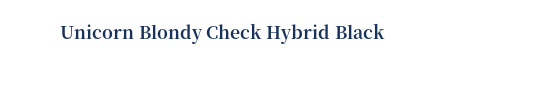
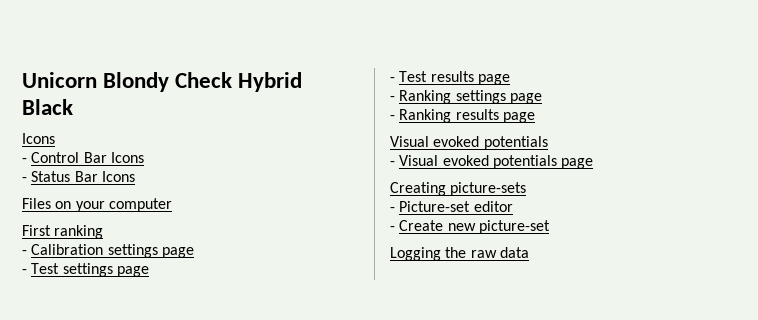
(385, 31) none -> [22,133,55,144] [22,152,144,163] [22,171,135,182] [22,198,172,212] [22,225,104,239] [22,244,194,258] [22,263,149,277] [390,71,510,85] [390,90,542,104] [390,109,535,123] [390,136,548,150] [390,155,594,169] [390,182,527,196] [390,201,513,212] [390,220,550,234] [390,247,529,261] // Icons // - Control Bar Icons // - Status Bar Icons // Files on your computer // First ranking // - Calibration settings page // - Test settings page // - Test results page // - Ranking settings page // - Ranking results page // Visual evoked potentials // - Visual evoked potentials page // Creating picture-sets // - Picture-set editor // - Create new picture-set // Logging the raw data

